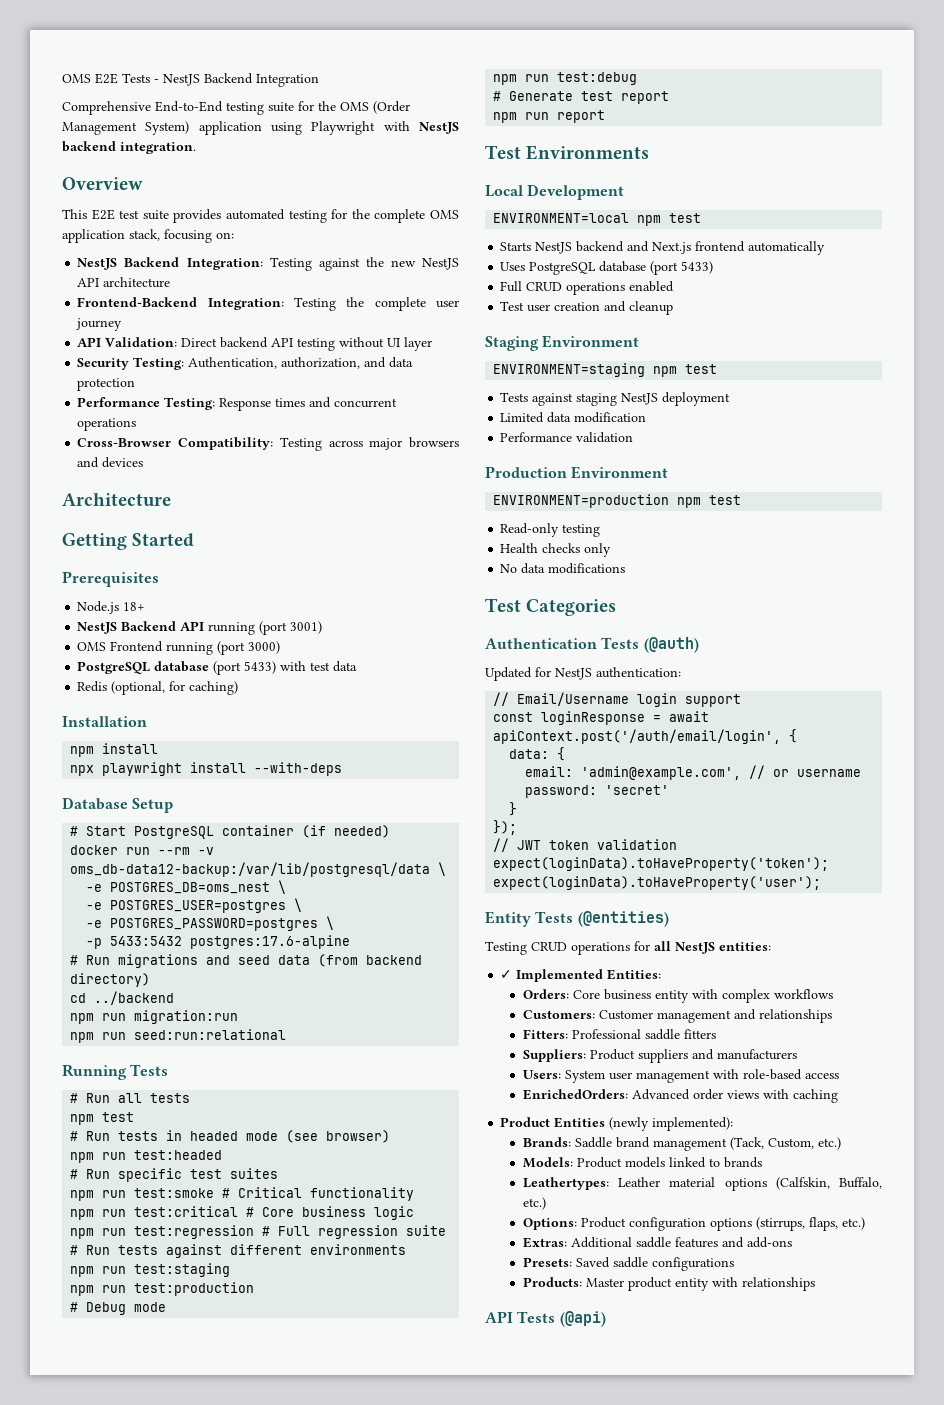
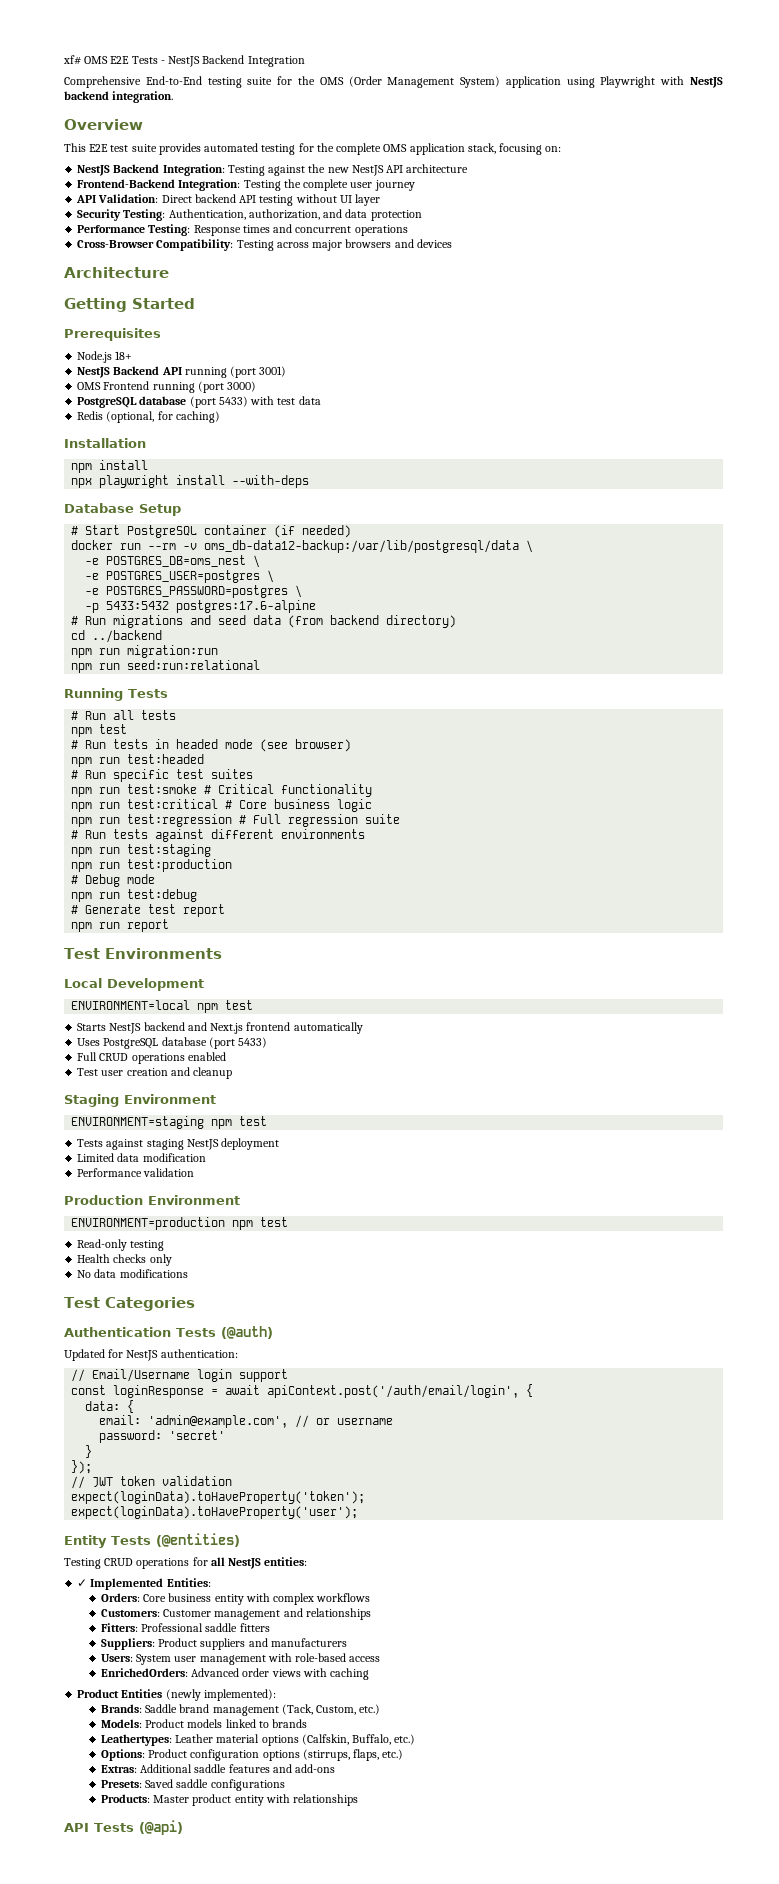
(62, 78) none -> [63,55,81,65] xf#

